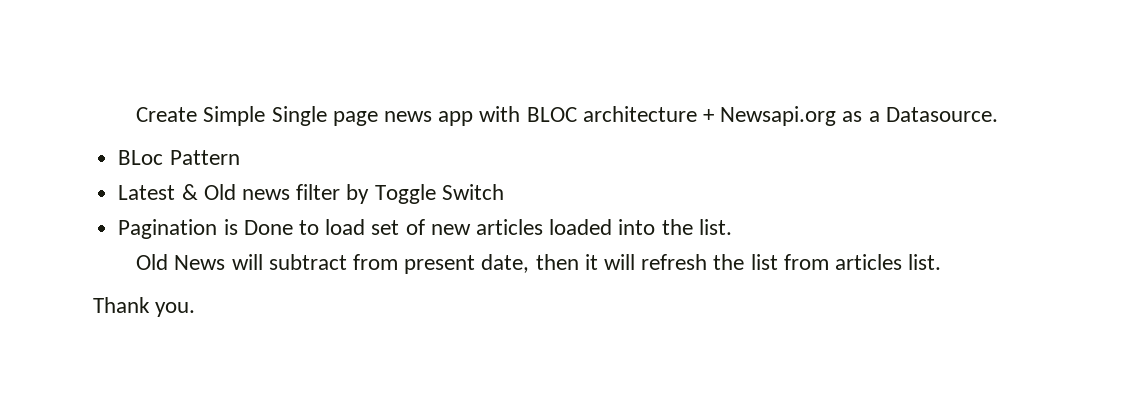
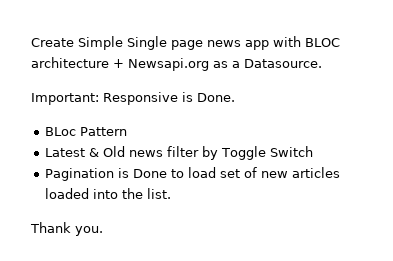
(998, 114) none -> [31,92,235,105] // Important: Responsive is Done.
[136,254,942,274] // Old News will subtract from present date, then it will refresh the list from articles list. -> (171, 193) none

